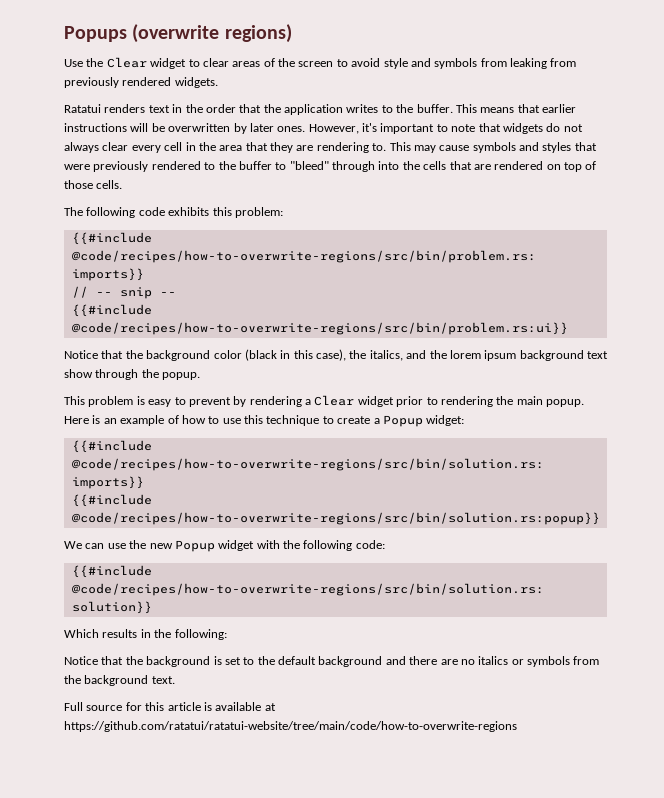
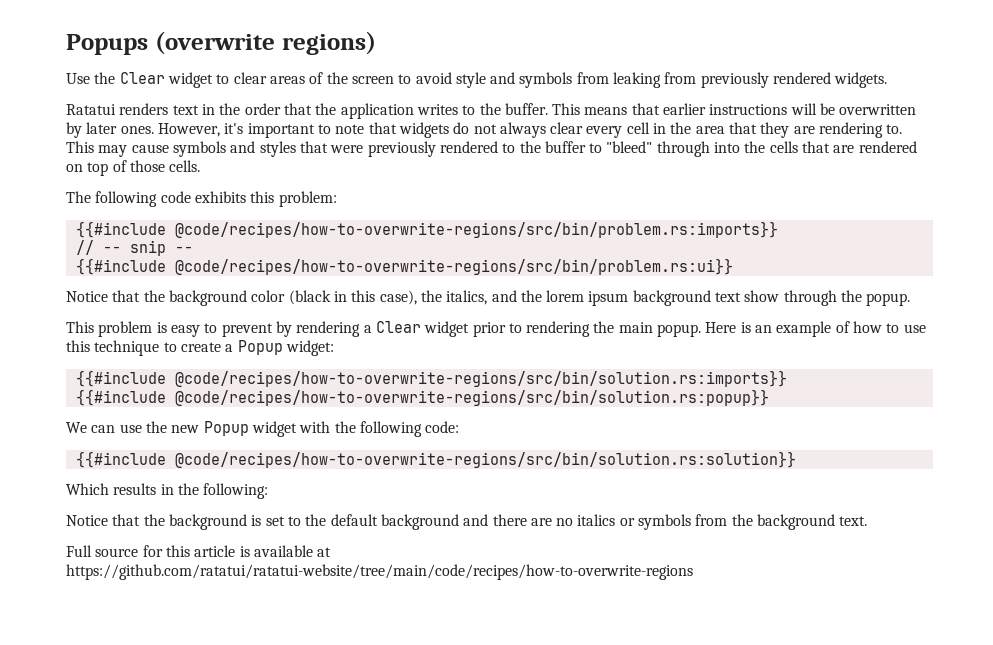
[64,721,517,732] https://github.com/ratatui/ratatui-website/tree/main/code/how-to-overwrite-regions -> [66,564,693,580] https://github.com/ratatui/ratatui-website/tree/main/code/recipes/how-to-overwrite-regions

